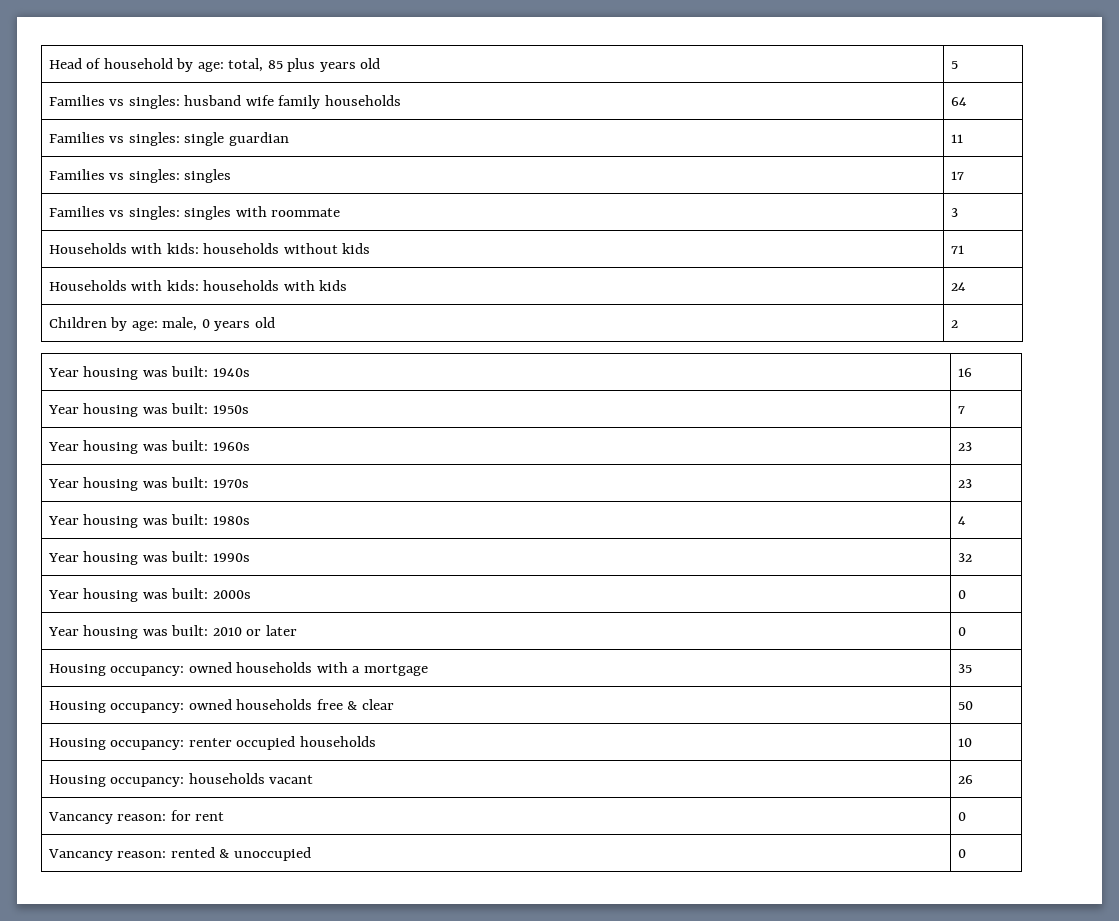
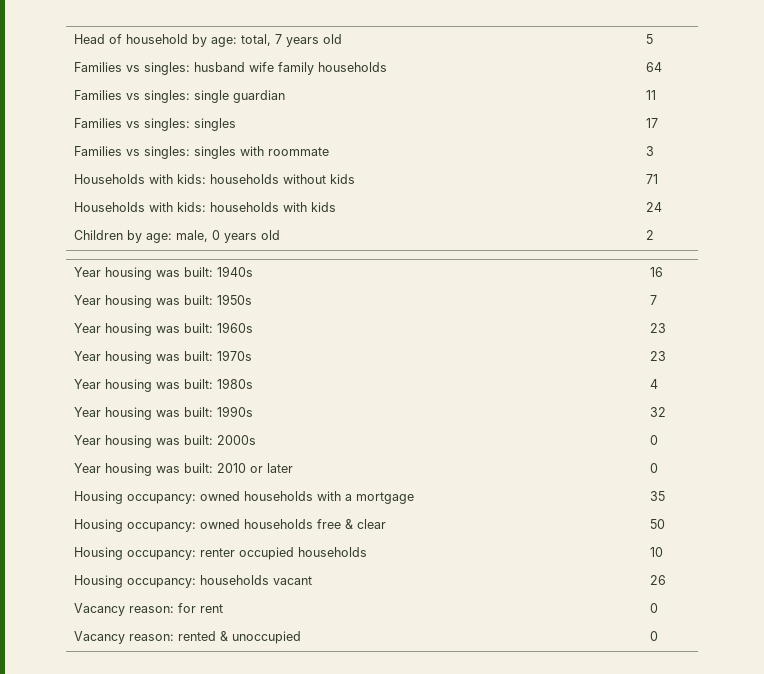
[267,58,316,72] 85 plus -> [275,34,283,44] 7
[47,812,113,824] Vancancy -> [74,603,126,616] Vacancy
[47,849,113,861] Vancancy -> [74,631,126,644] Vacancy

